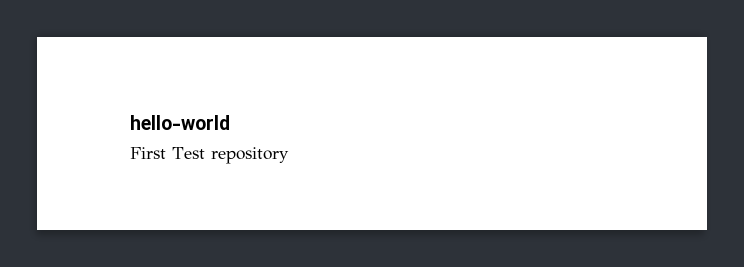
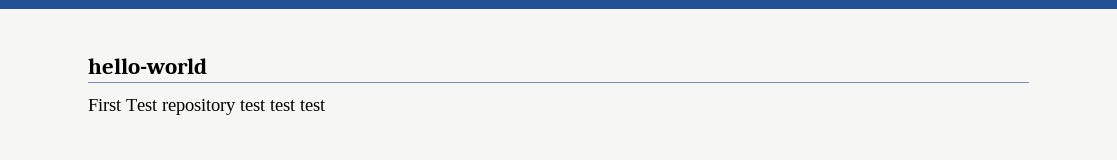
(289, 155) none -> [240,100,326,111] test test test

